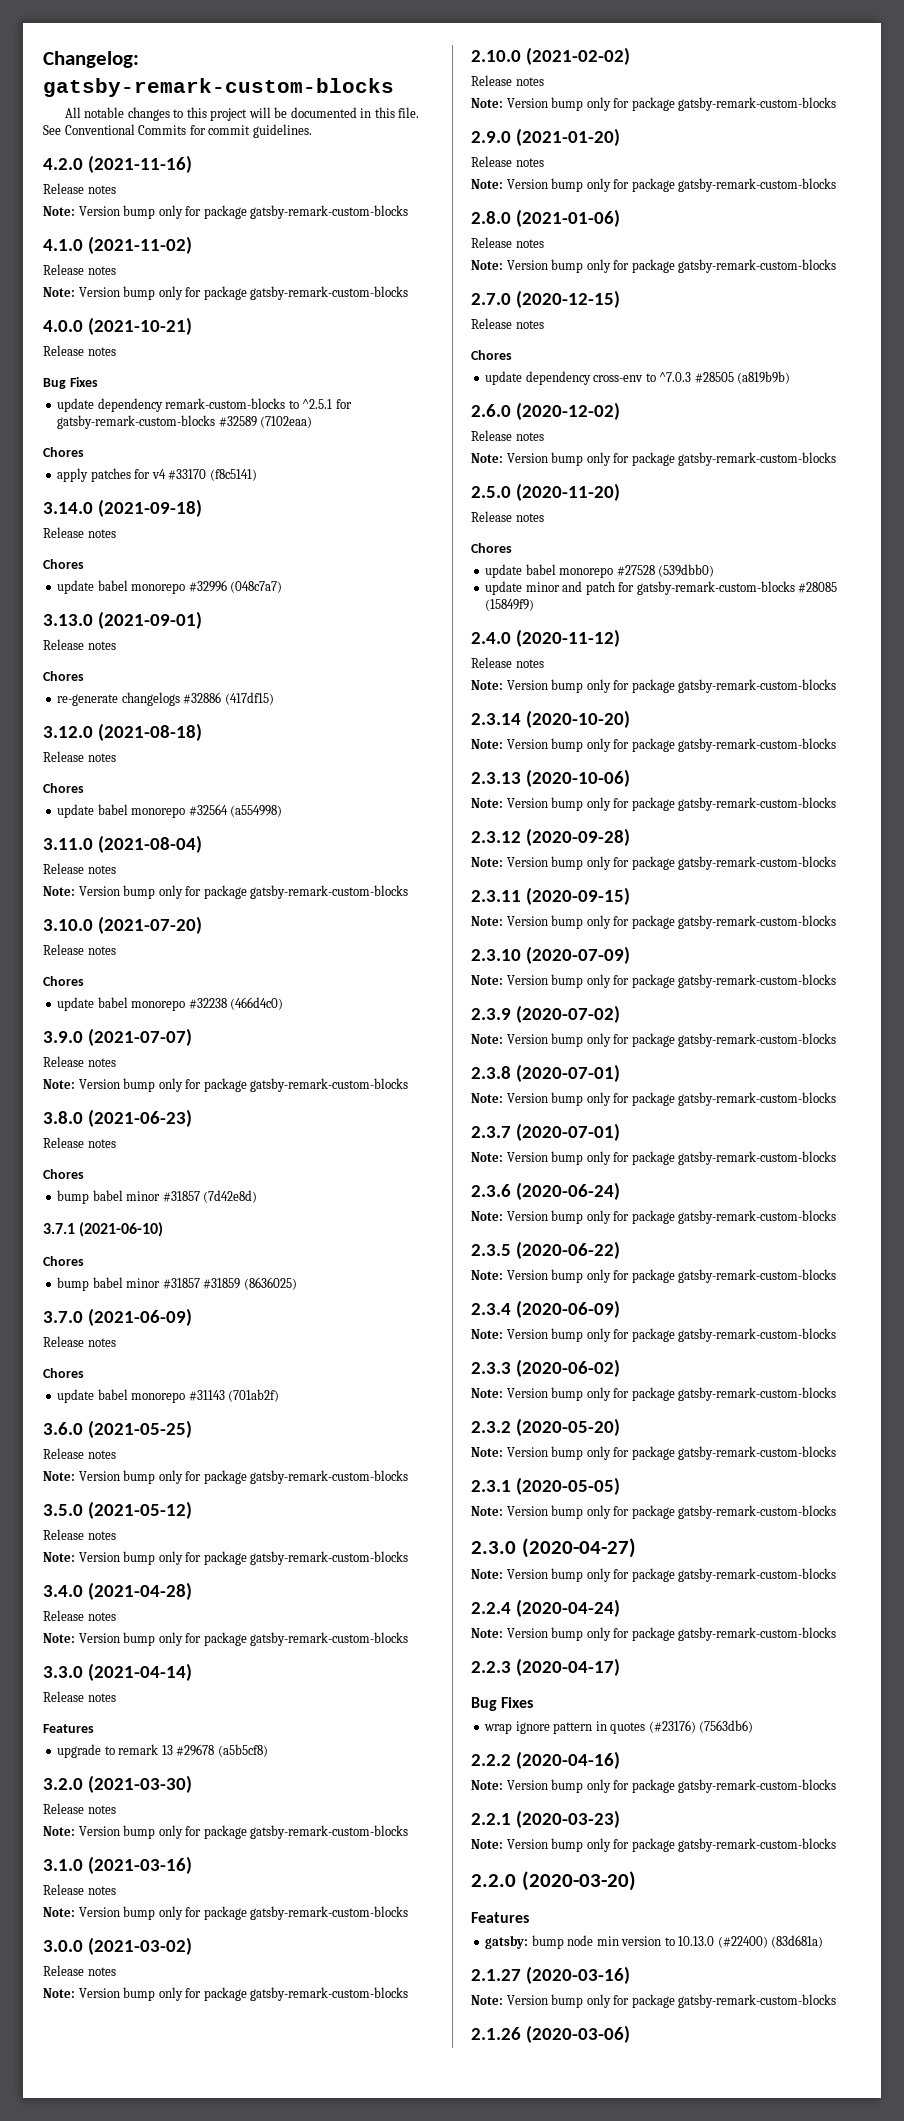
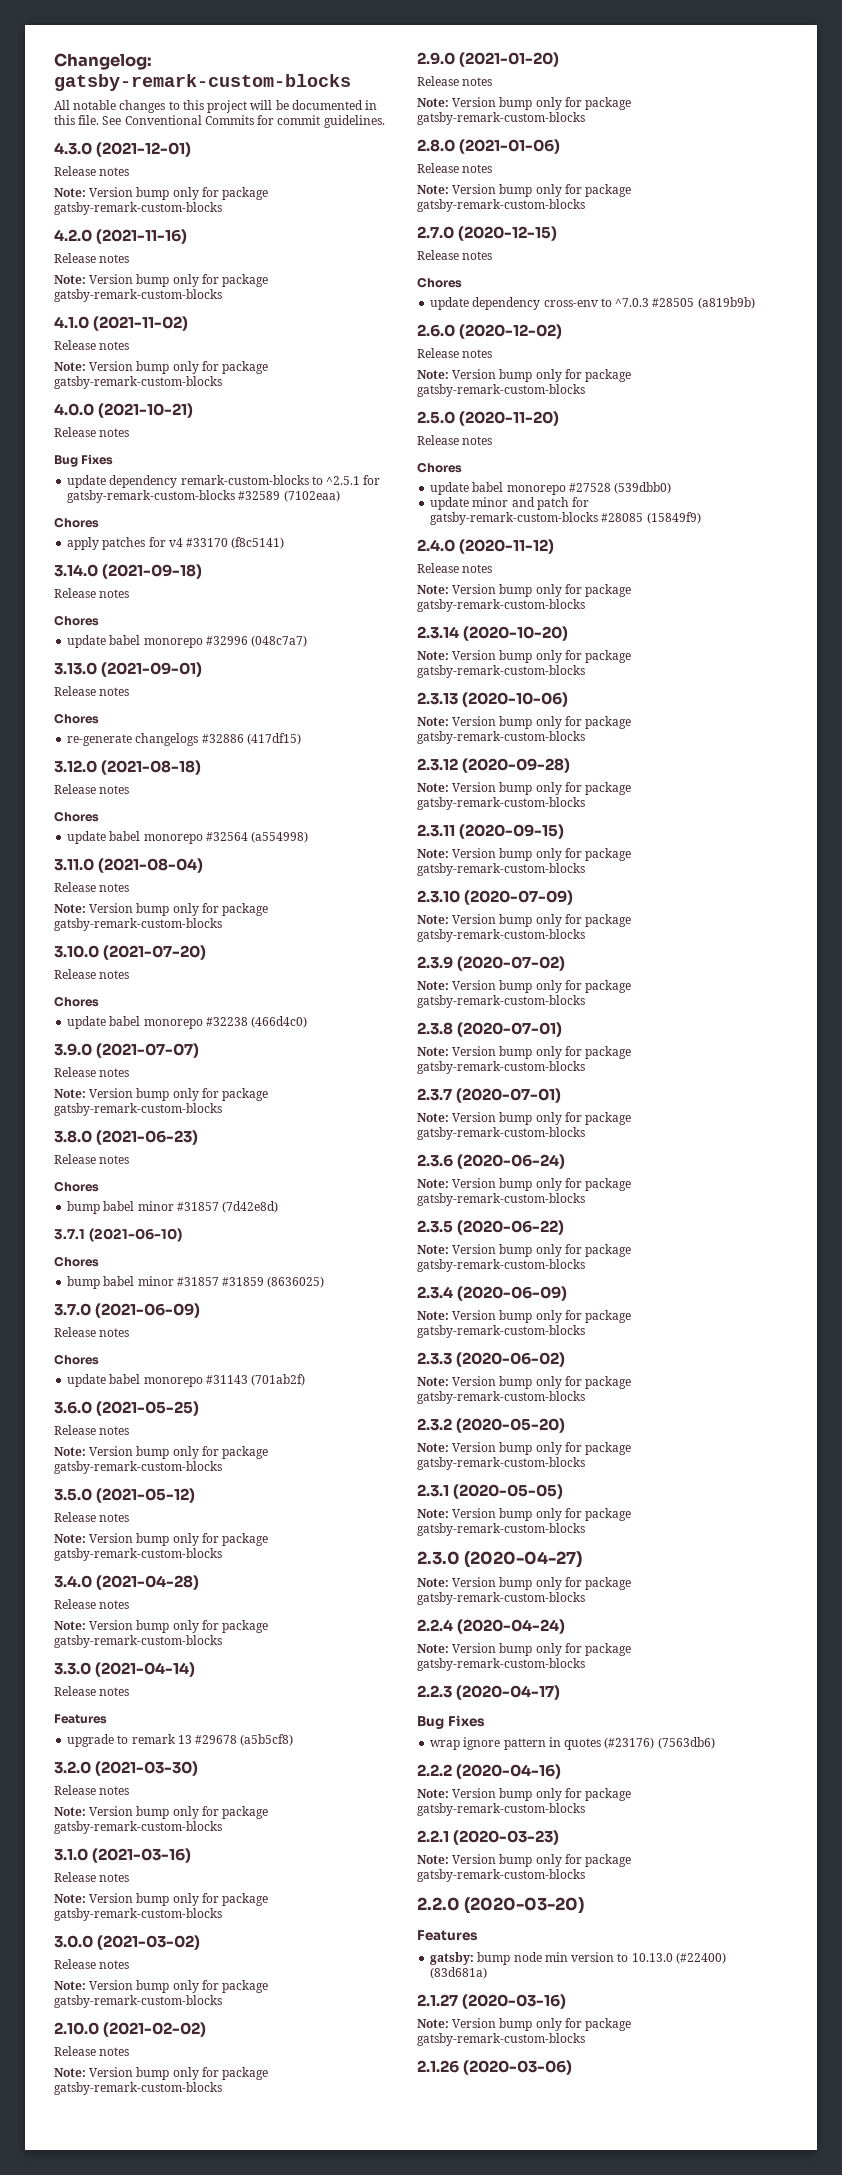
(312, 131) none -> [54,142,192,157] [54,166,130,176] [54,187,269,200] [54,202,222,215] // 4.3.0 (2021-12-01) // Release notes // Note: Version bump only for package gatsby-remark-custom-blocks

